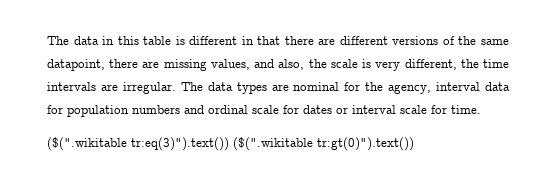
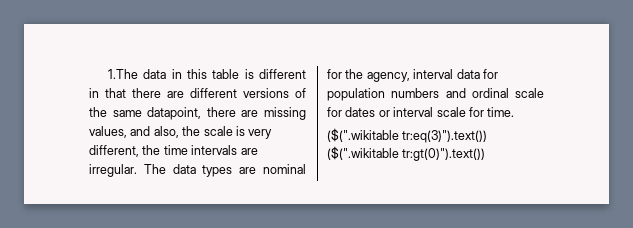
[47,36,69,45] The -> [108,69,139,79] 1.The

